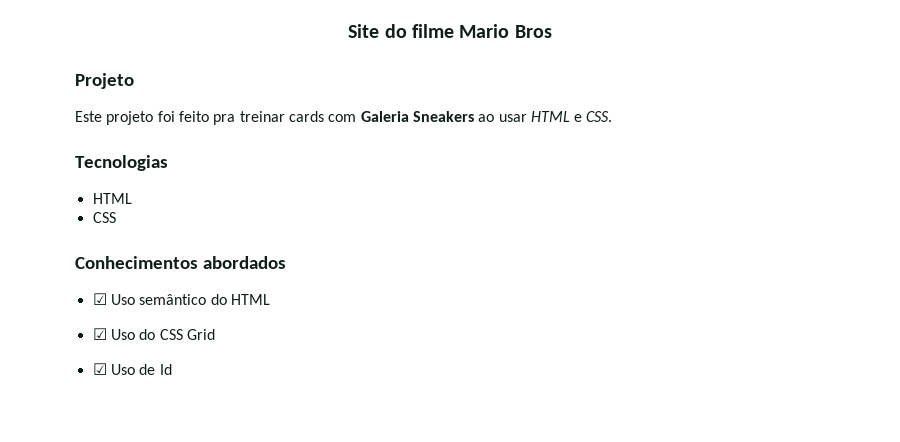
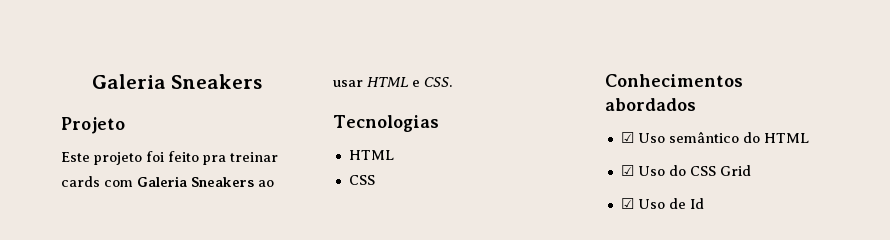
[348,24,552,38] Site do filme Mario Bros -> [91,74,263,89] Galeria Sneakers

